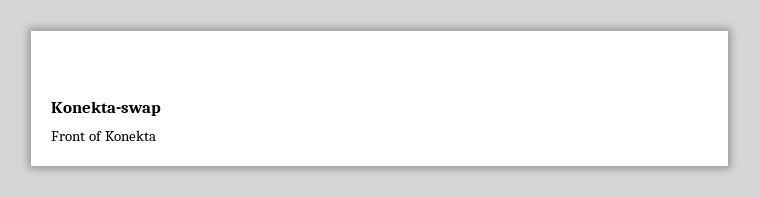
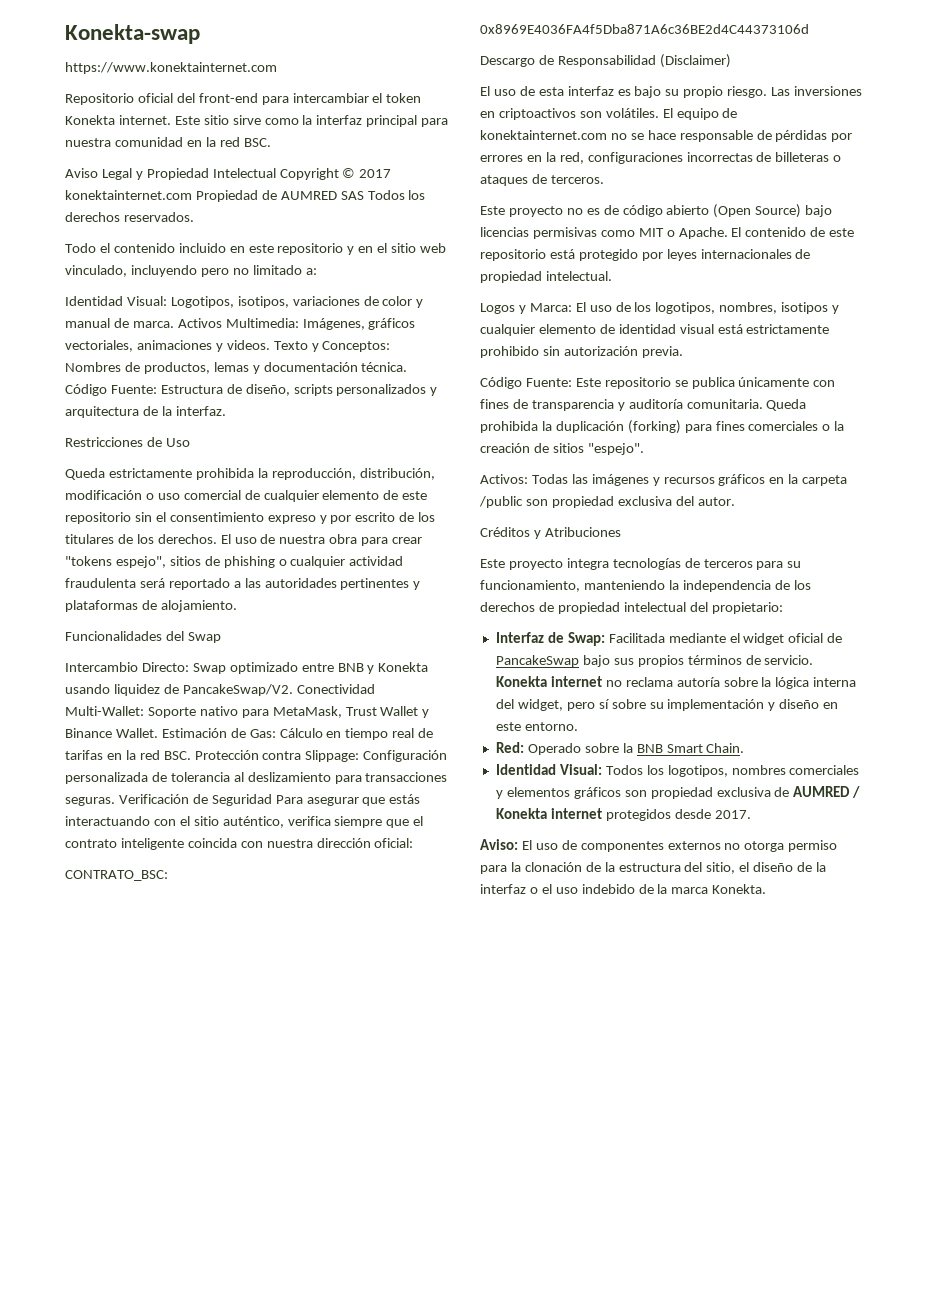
[51,130,156,141] Front of Konekta -> [65,62,277,74] [65,93,422,105] [65,115,449,127] [65,137,271,147] [65,168,392,180] [65,190,426,202] [65,212,194,222] [65,243,447,255] [65,265,317,277] [65,296,424,308] [65,318,416,330] [65,340,391,352] [65,362,408,374] [65,384,438,396] [65,406,226,418] [65,437,190,447] [65,468,435,480] [65,490,428,502] [65,512,436,524] [65,534,423,546] [65,556,404,568] [65,578,421,590] [65,600,237,612] [65,631,221,643] [65,662,429,674] [65,684,375,696] [65,706,430,718] [65,728,434,740] [65,750,448,762] [65,772,448,784] [65,794,421,806] [65,816,424,828] [65,838,414,850] [65,870,168,881] [480,24,809,34] [480,54,731,68] [480,86,863,98] [480,108,738,120] [480,130,853,142] [480,152,842,164] [480,174,604,186] [480,204,833,218] [480,227,855,239] [480,249,811,261] [480,271,612,283] [480,302,840,314] [480,324,830,336] [480,346,683,358] [480,377,836,389] [480,399,807,411] [480,420,845,434] [480,443,644,455] [480,474,848,486] [479,496,735,508] [480,527,621,539] [480,558,802,570] [480,580,811,592] [480,602,783,614] [495,632,843,646] [495,655,814,667] [495,676,857,689] [495,699,839,711] [495,722,578,731] [495,742,745,755] [495,764,860,777] [495,786,861,799] [495,808,751,821] [480,839,838,852] [480,862,827,874] [480,884,767,894] https://www.konektainternet.com // Repositorio oficial del front-end para intercambiar el token Konekta internet. Este sitio sirve como la interfaz principal para nuestra comunidad en la red BSC. // Aviso Legal y Propiedad Intelectual Copyright © 2017 konektainternet.com Propiedad de AUMRED SAS Todos los derechos reservados. // Todo el contenido incluido en este repositorio y en el sitio web vinculado, incluyendo pero no limitado a: // Identidad Visual: Logotipos, isotipos, variaciones de color y manual de marca. Activos Multimedia: Imágenes, gráficos vectoriales, animaciones y videos. Texto y Conceptos: Nombres de productos, lemas y documentación técnica. Código Fuente: Estructura de diseño, scripts personalizados y arquitectura de la interfaz. // Restricciones de Uso // Queda estrictamente prohibida la reproducción, distribución, modificación o uso comercial de cualquier elemento de este repositorio sin el consentimiento expreso y por escrito de los titulares de los derechos. El uso de nuestra obra para crear "tokens espejo", sitios de phishing o cualquier actividad fraudulenta será reportado a las autoridades pertinentes y plataformas de alojamiento. // Funcionalidades del Swap // Intercambio Directo: Swap optimizado entre BNB y Konekta usando liquidez de PancakeSwap/V2. Conectividad Multi-Wallet: Soporte nativo para MetaMask, Trust Wallet y Binance Wallet. Estimación de Gas: Cálculo en tiempo real de tarifas en la red BSC. Protección contra Slippage: Configuración personalizada de tolerancia al deslizamiento para transacciones seguras. Verificación de Seguridad Para asegurar que estás interactuando con el sitio auténtico, verifica siempre que el contrato inteligente coincida con nuestra dirección oficial: // CONTRATO_BSC: 0x8969E4036FA4f5Dba871A6c36BE2d4C44373106d // Descargo de Responsabilidad (Disclaimer) // El uso de esta interfaz es bajo su propio riesgo. Las inversiones en criptoactivos son volátiles. El equipo de konektainternet.com no se hace responsable de pérdidas por errores en la red, configuraciones incorrectas de billeteras o ataques de terceros. // Este proyecto no es de código abierto (Open Source) bajo licencias permisivas como MIT o Apache. El contenido de este repositorio está protegido por leyes internacionales de propiedad intelectual. // Logos y Marca: El uso de los logotipos, nombres, isotipos y cualquier elemento de identidad visual está estrictamente prohibido sin autorización previa. // Código Fuente: Este repositorio se publica únicamente con fines de transparencia y auditoría comunitaria. Queda prohibida la duplicación (forking) para fines comerciales o la creación de sitios "espejo". // Activos: Todas las imágenes y recursos gráficos en la carpeta /public son propiedad exclusiva del autor. // Créditos y Atribuciones // Este proyecto integra tecnologías de terceros para su funcionamiento, manteniendo la independencia de los derechos de propiedad intelectual del propietario: // Interfaz de Swap: Facilitada mediante el widget oficial de PancakeSwap bajo sus propios términos de servicio. Konekta internet no reclama autoría sobre la lógica interna del widget, pero sí sobre su implementación y diseño en este entorno. // Red: Operado sobre la BNB Smart Chain. // Identidad Visual: Todos los logotipos, nombres comerciales y elementos gráficos son propiedad exclusiva de AUMRED / Konekta internet protegidos desde 2017. // Aviso: El uso de componentes externos no otorga permiso para la clonación de la estructura del sitio, el diseño de la interfaz o el uso indebido de la marca Konekta.

